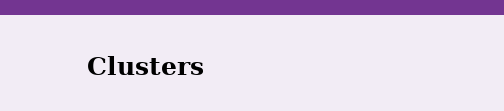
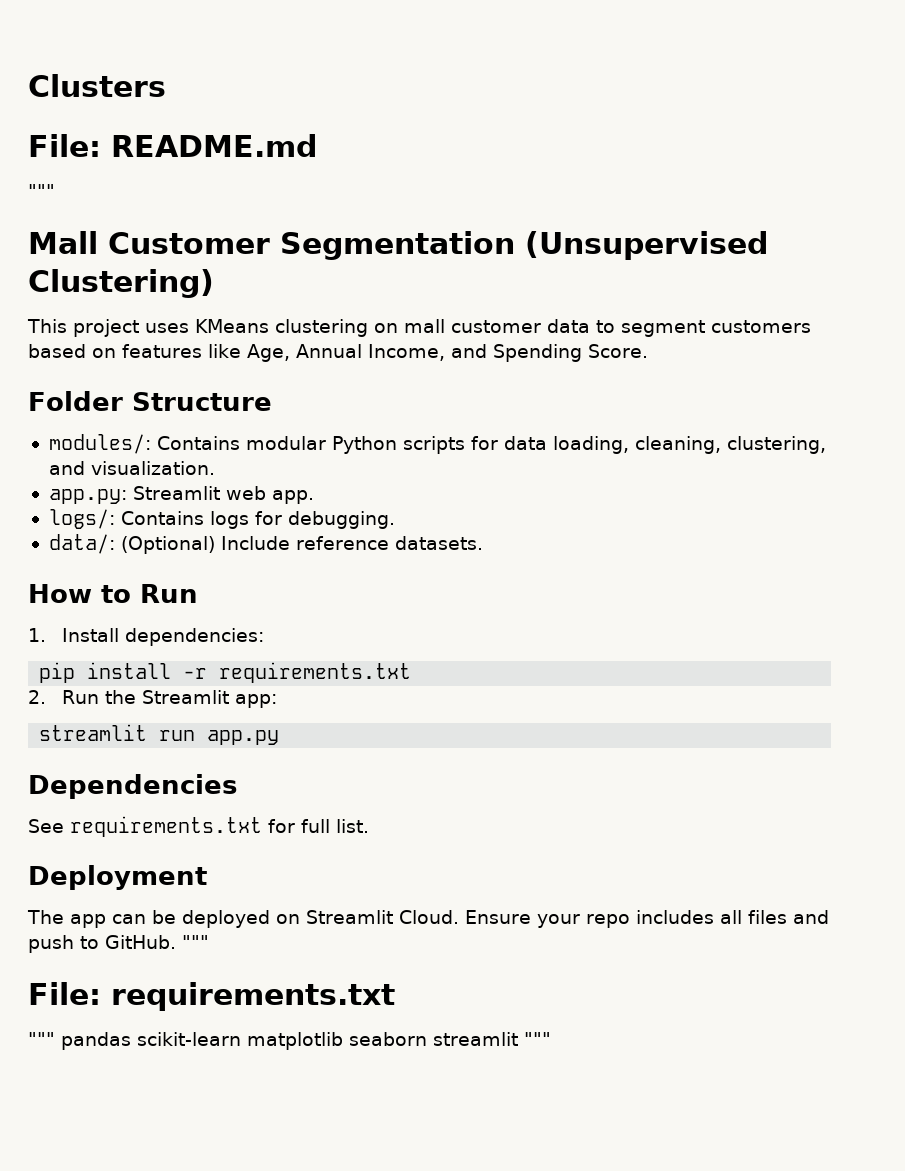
(204, 65) none -> [28,134,317,157] [28,184,55,198] [28,231,768,260] [28,269,214,298] [27,319,811,337] [28,344,648,362] [28,391,272,411] [48,434,826,454] [48,461,215,475] [48,486,314,504] [48,509,395,529] [48,534,483,554] [28,584,198,603] [28,628,264,646] [39,662,412,683] [28,690,277,708] [39,724,280,745] [28,774,237,799] [28,816,369,837] [28,865,207,890] [27,910,829,928] [28,935,209,953] [28,982,395,1011] [28,1032,551,1050] // File: README.md // """ // Mall Customer Segmentation (Unsupervised Clustering) // This project uses KMeans clustering on mall customer data to segment customers based on features like Age, Annual Income, and Spending Score. // Folder Structure // modules/: Contains modular Python scripts for data loading, cleaning, clustering, and visualization. // app.py: Streamlit web app. // logs/: Contains logs for debugging. // data/: (Optional) Include reference datasets. // How to Run // 1. Install dependencies: // pip install -r requirements.txt // 2. Run the Streamlit app: // streamlit run app.py // Dependencies // See requirements.txt for full list. // Deployment // The app can be deployed on Streamlit Cloud. Ensure your repo includes all files and push to GitHub. """ // File: requirements.txt // """ pandas scikit-learn matplotlib seaborn streamlit """

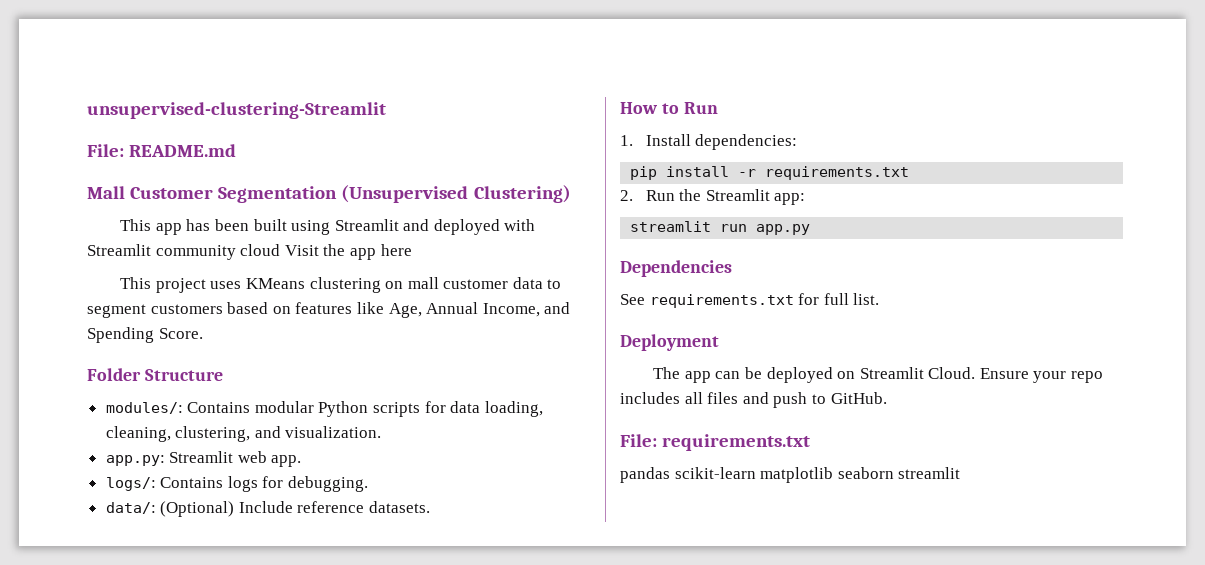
[28,74,166,97] Clusters -> [87,102,386,119] unsupervised-clustering-Streamlit
[28,184,55,198] // """ -> (237, 150) none
(214, 283) none -> [120,219,536,235] [87,244,412,260] // This app has been built using Streamlit and deployed with Streamlit community cloud Visit the app here
[182,935,209,949] """ -> (887, 398) none
[28,1032,55,1046] """ -> (811, 442) none
[524,1032,551,1046] """ -> (961, 473) none

